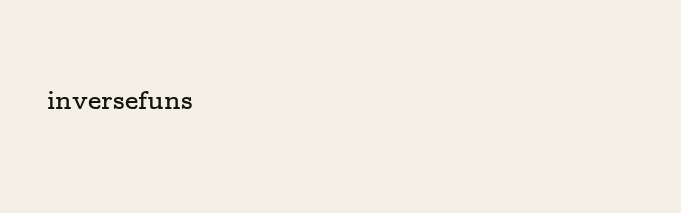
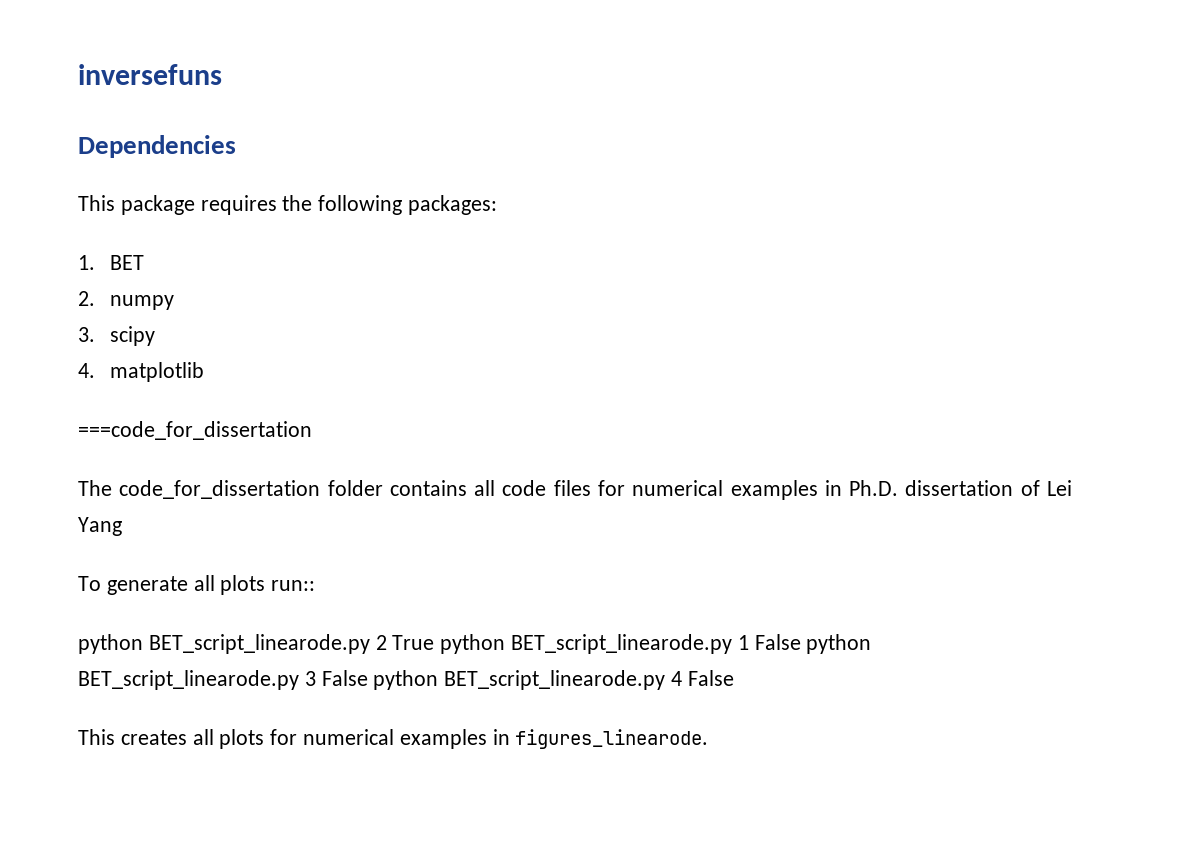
(193, 100) none -> [78,135,236,158] [78,195,498,215] [78,255,145,270] [78,291,175,310] [78,326,156,346] [78,362,205,382] [78,421,312,440] [78,480,1073,500] [78,517,122,536] [78,575,316,595] [78,634,872,654] [78,670,734,690] [78,729,709,749] // Dependencies // This package requires the following packages: // 1. BET // 2. numpy // 3. scipy // 4. matplotlib // ===code_for_dissertation // The code_for_dissertation folder contains all code files for numerical examples in Ph.D. dissertation of Lei Yang // To generate all plots run:: // python BET_script_linearode.py 2 True python BET_script_linearode.py 1 False python BET_script_linearode.py 3 False python BET_script_linearode.py 4 False // This creates all plots for numerical examples in figures_linearode.

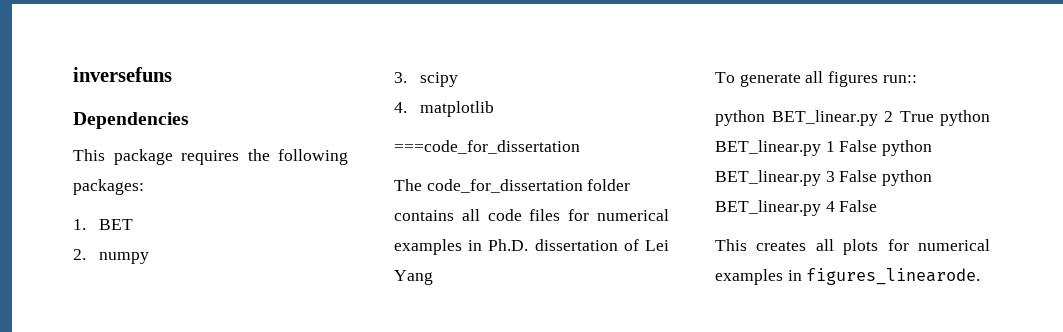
[220,575,266,595] plots -> [828,71,879,87] figures
[148,634,370,654] BET_script_linearode.py -> [771,110,878,126] BET_linear.py
[511,634,733,654] BET_script_linearode.py -> [715,140,821,156] BET_linear.py
[78,670,299,690] BET_script_linearode.py -> [715,170,821,186] BET_linear.py
[444,670,666,690] BET_script_linearode.py -> [715,200,821,216] BET_linear.py

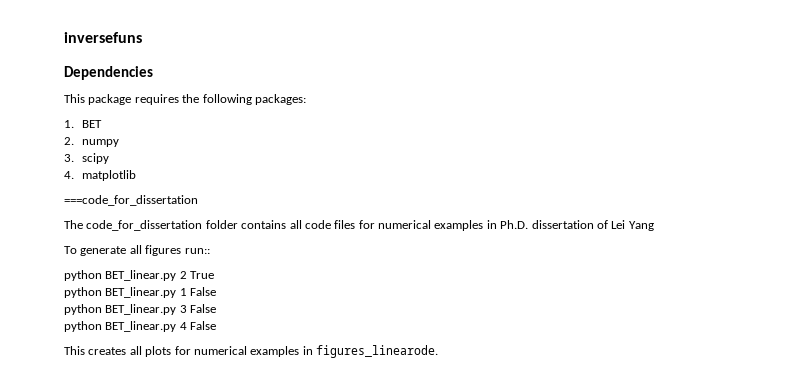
(934, 116) none -> (215, 275) //
(878, 146) none -> (217, 291) //
(878, 176) none -> (217, 308) //

